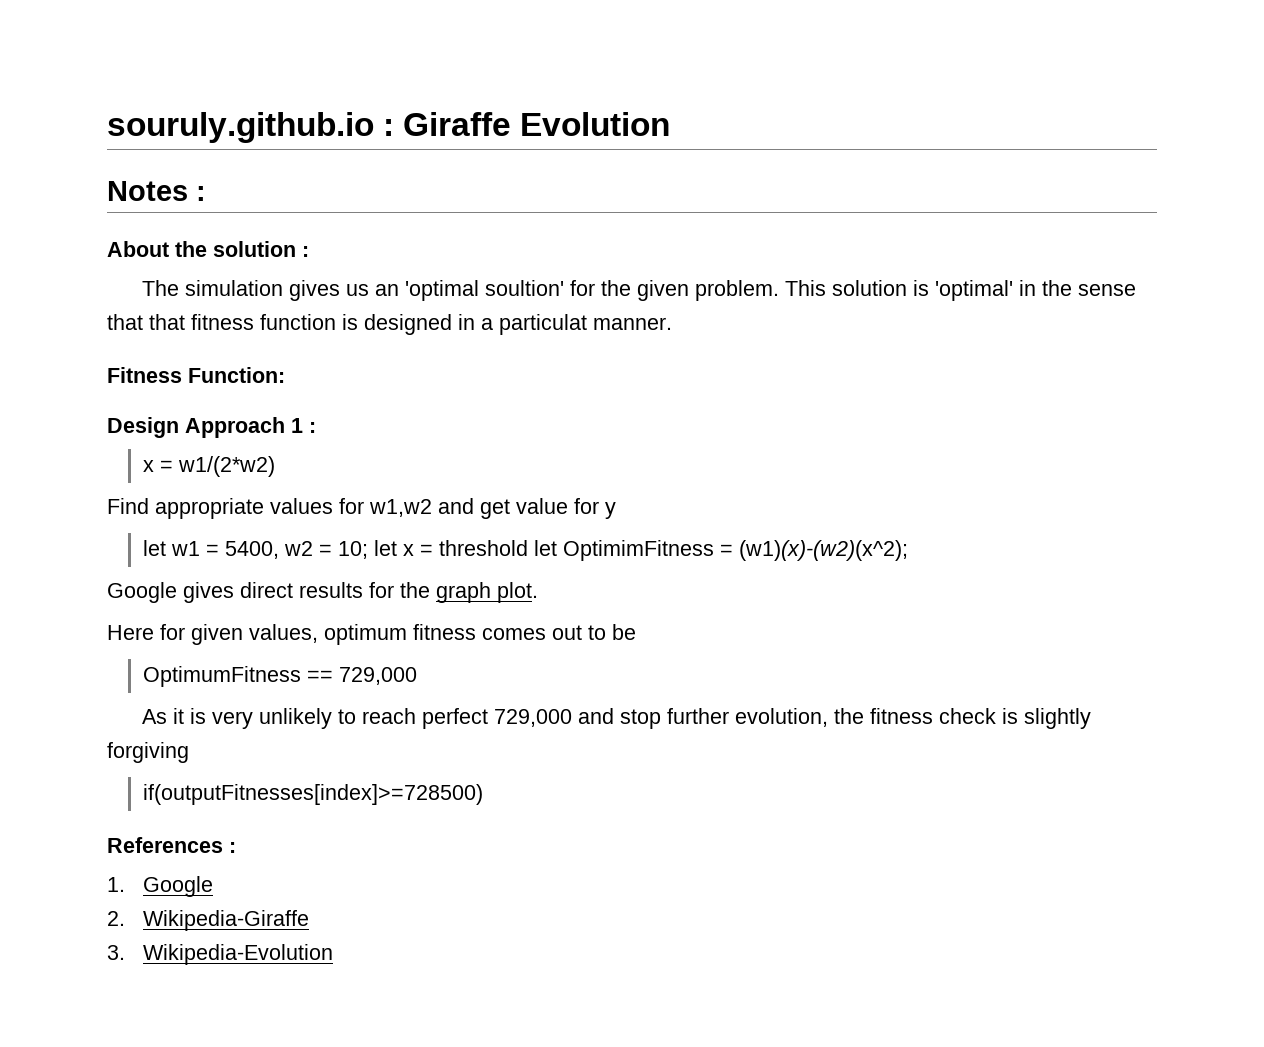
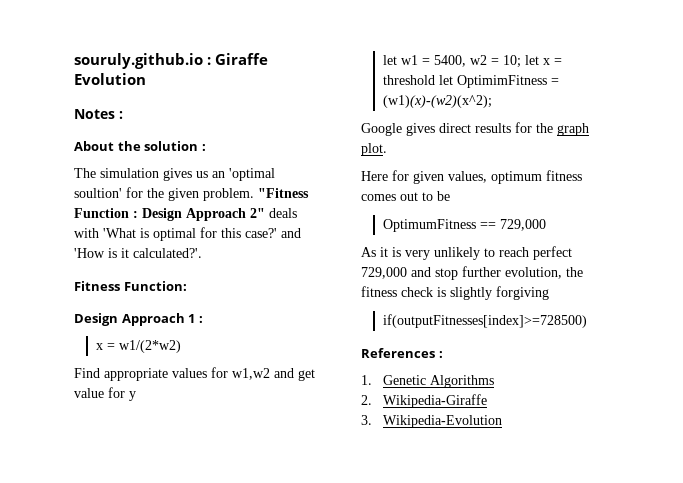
[784,280,1136,301] [107,314,672,335] This solution is 'optimal' in the sense that that fitness function is designed in a particulat manner. -> [258,188,309,198] [74,208,297,221] [74,227,301,241] [74,248,202,258] "Fitness Function : Design Approach 2" deals with 'What is optimal for this case?' and 'How is it calculated?'.
[143,876,214,897] Google -> [382,375,494,388] Genetic Algorithms

